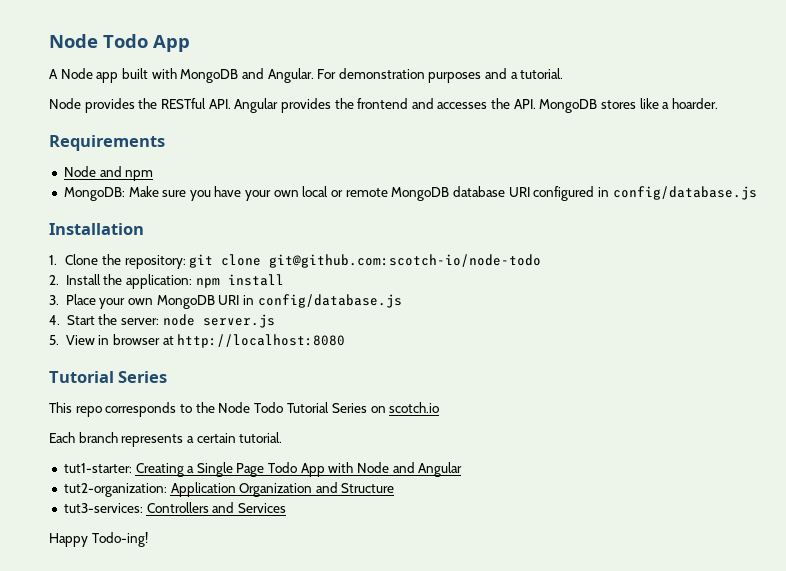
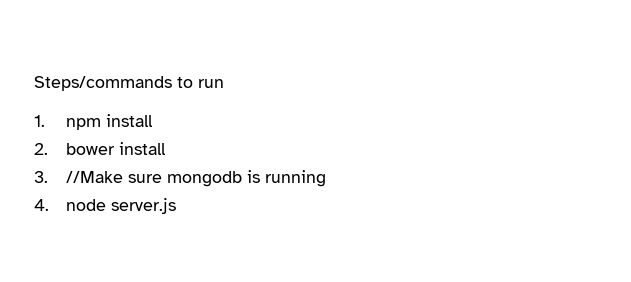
[49,34,190,52] [49,68,564,83] [49,98,718,113] [49,135,165,151] [63,166,154,181] [63,186,757,201] [49,223,144,235] [49,254,542,269] [49,274,284,289] [49,294,402,309] [49,314,275,328] [49,334,346,348] [49,371,168,383] [49,402,440,417] [49,432,283,447] [63,462,463,477] [63,482,395,497] [63,502,286,513] [49,532,148,547] Node Todo App // A Node app built with MongoDB and Angular. For demonstration purposes and a tutorial. // Node provides the RESTful API. Angular provides the frontend and accesses the API. MongoDB stores like a hoarder. // Requirements // Node and npm // MongoDB: Make sure you have your own local or remote MongoDB database URI configured in config/database.js // Installation // 1. Clone the repository: git clone git@github.com:scotch-io/node-todo // 2. Install the application: npm install // 3. Place your own MongoDB URI in config/database.js // 4. Start the server: node server.js // 5. View in browser at http://localhost:8080 // Tutorial Series // This repo corresponds to the Node Todo Tutorial Series on scotch.io // Each branch represents a certain tutorial. // tut1-starter: Creating a Single Page Todo App with Node and Angular // tut2-organization: Application Organization and Structure // tut3-services: Controllers and Services // Happy Todo-ing! -> [34,76,224,91] [34,114,154,130] [34,142,167,155] [34,170,327,187] [34,198,177,214] Steps/commands to run // 1. npm install // 2. bower install // 3. //Make sure mongodb is running // 4. node server.js

